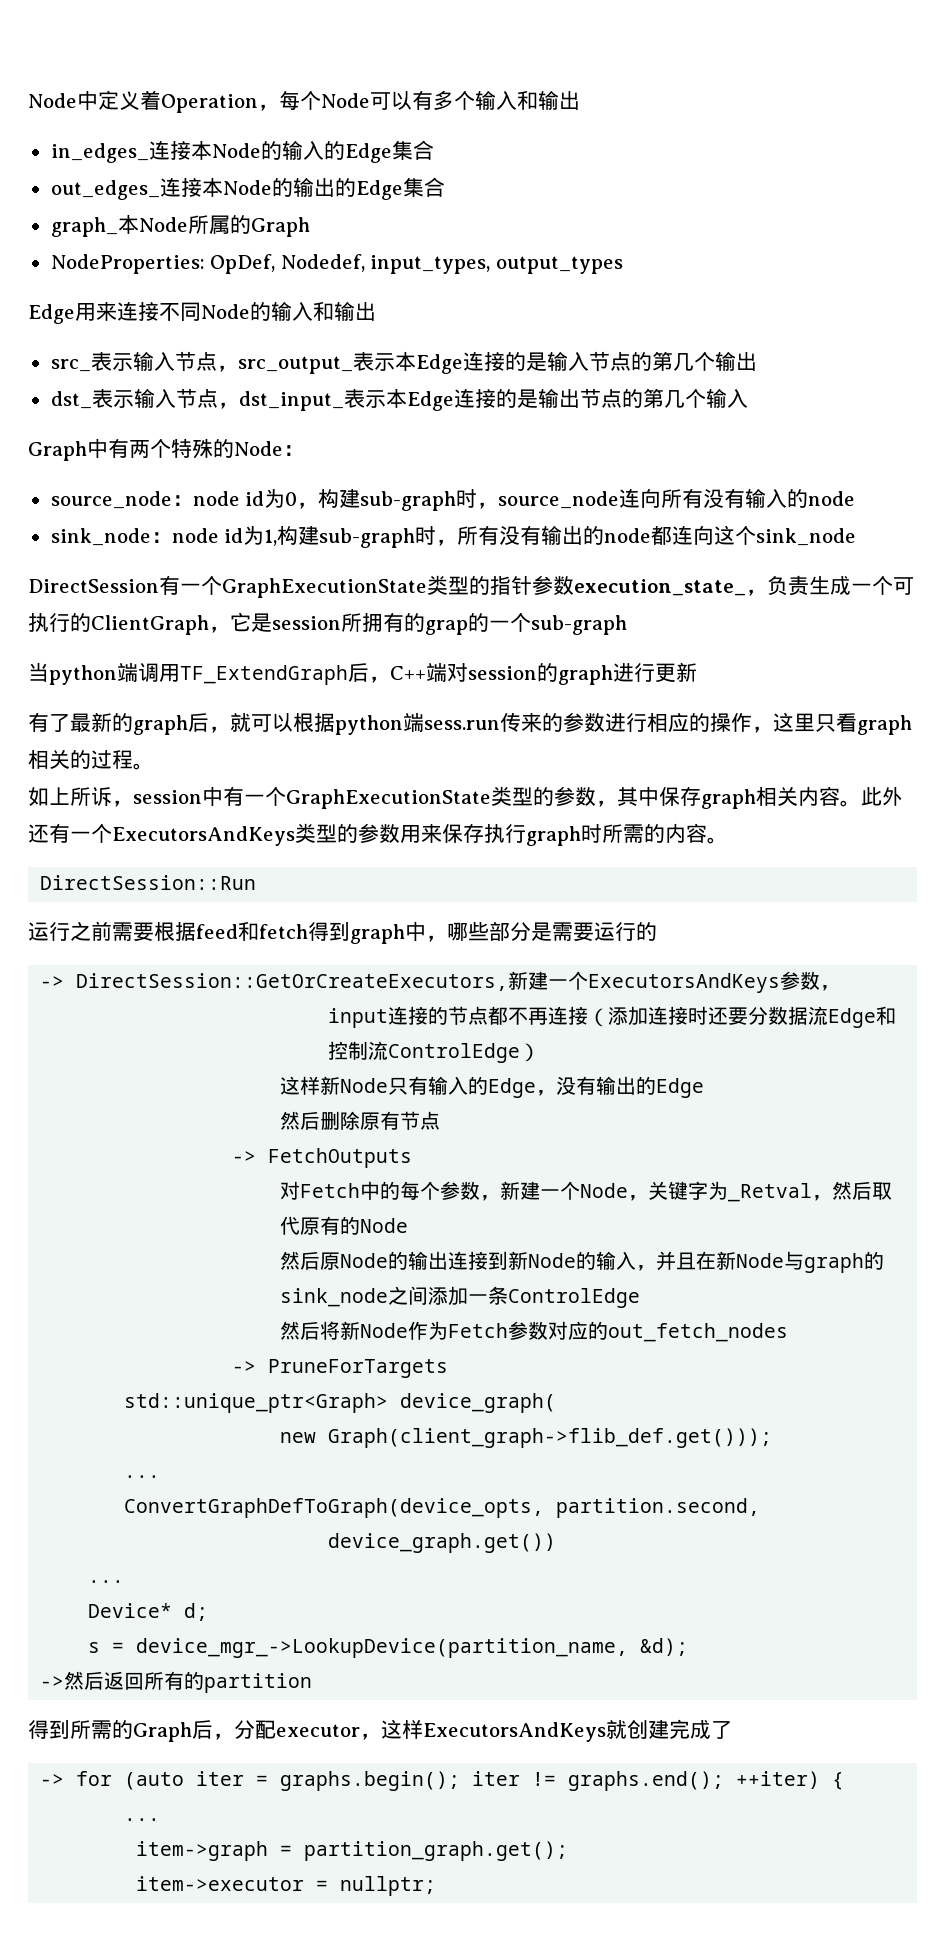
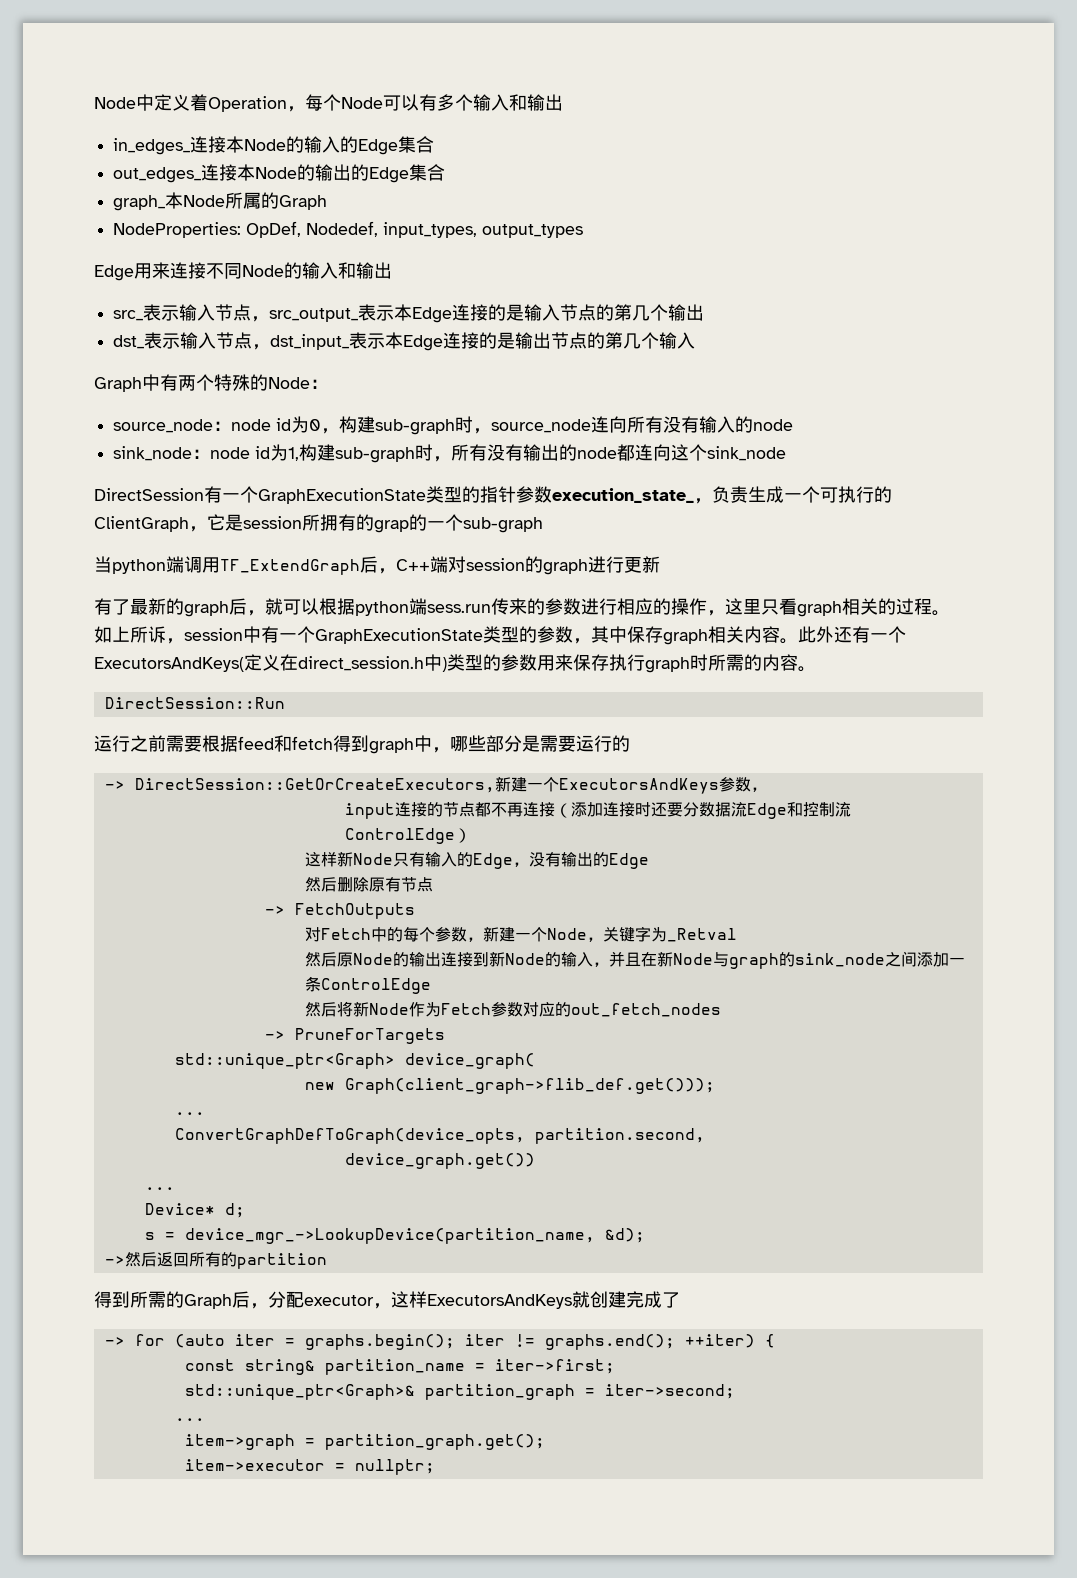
[112,826,295,846] ExecutorsAndKeys -> [94,654,447,672] ExecutorsAndKeys(定义在direct_session.h中)
[812,1181,893,1201] [280,1216,409,1235] ，然后取代原有的Node -> (737, 935) none
(845, 1781) none -> [184,1359,615,1375] [184,1384,735,1400] // const string& partition_name = iter->first; // std::unique_ptr<Graph>& partition_graph = iter->second;

